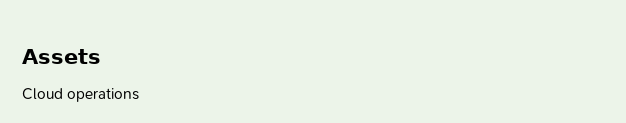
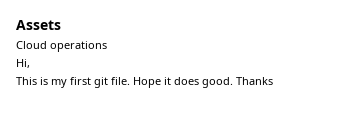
(140, 95) none -> [16,59,30,68] [16,77,273,88] // Hi, // This is my first git file. Hope it does good. Thanks

